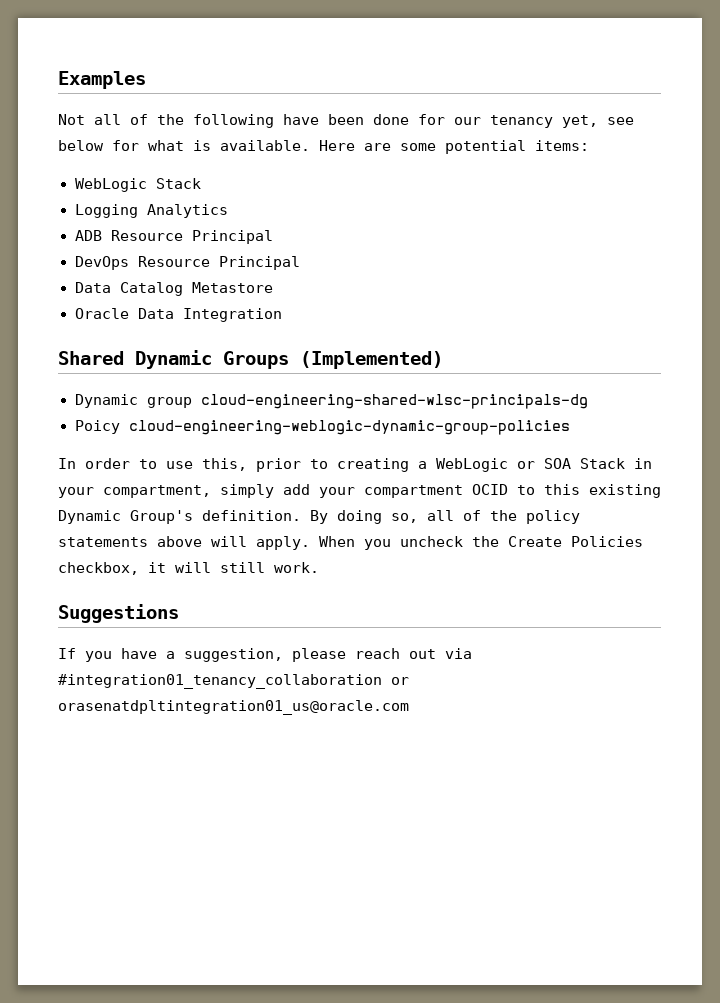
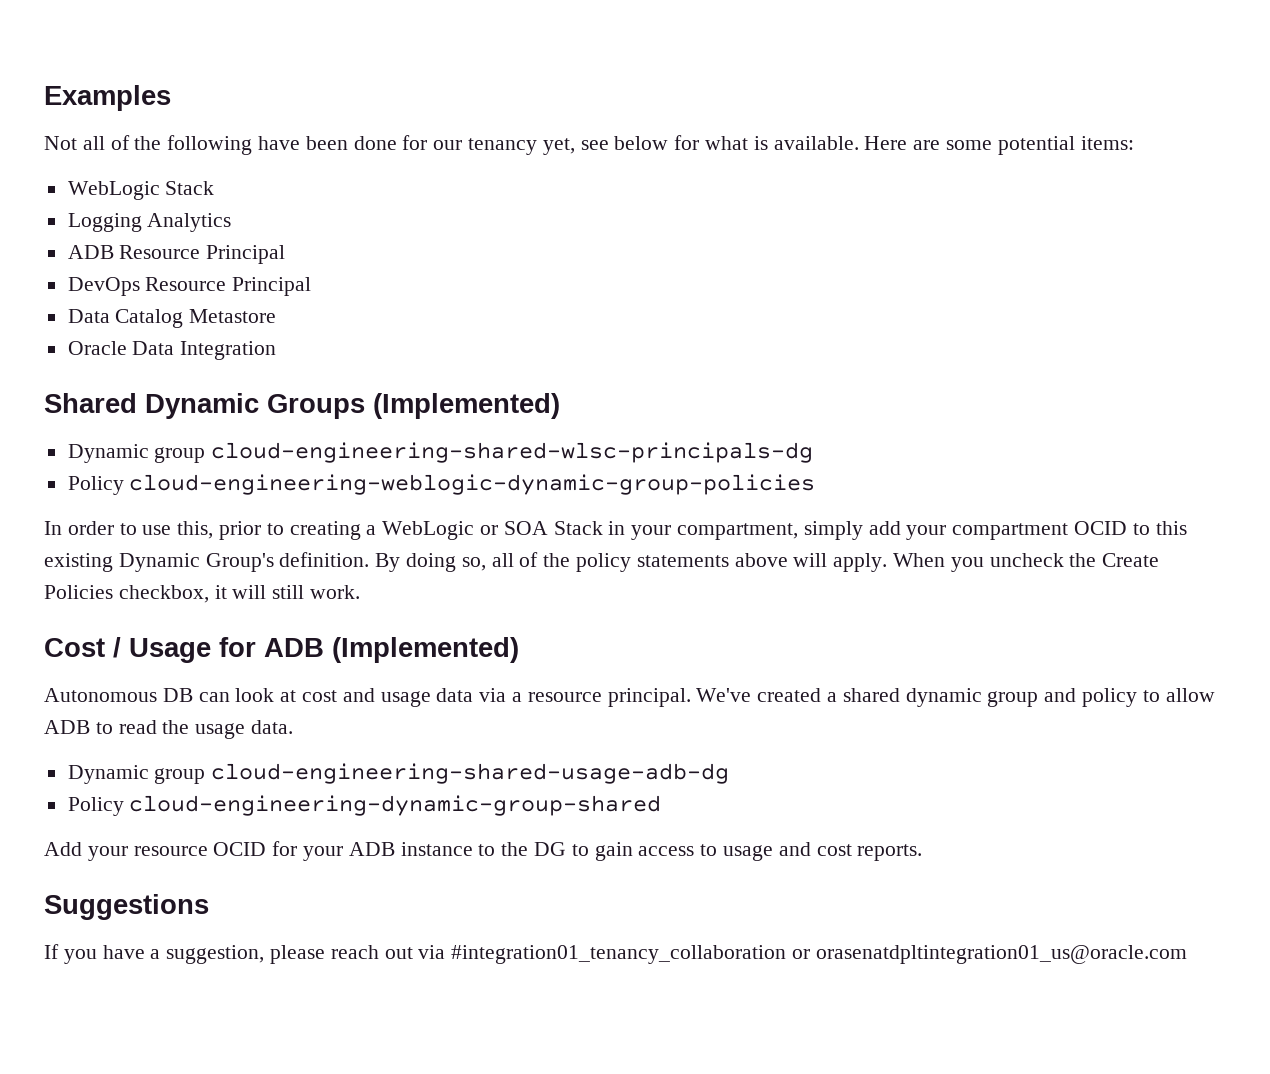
[74,420,120,434] Poicy -> [67,476,124,495] Policy
(319, 567) none -> [44,637,519,663] [44,688,1215,707] [44,720,294,739] [67,763,730,784] [67,795,662,816] [44,841,923,861] // Cost / Usage for ADB (Implemented) // Autonomous DB can look at cost and usage data via a resource principal. We've created a shared dynamic group and policy to allow ADB to read the usage data. // Dynamic group cloud-engineering-shared-usage-adb-dg // Policy cloud-engineering-dynamic-group-shared // Add your resource OCID for your ADB instance to the DG to gain access to usage and cost reports.

